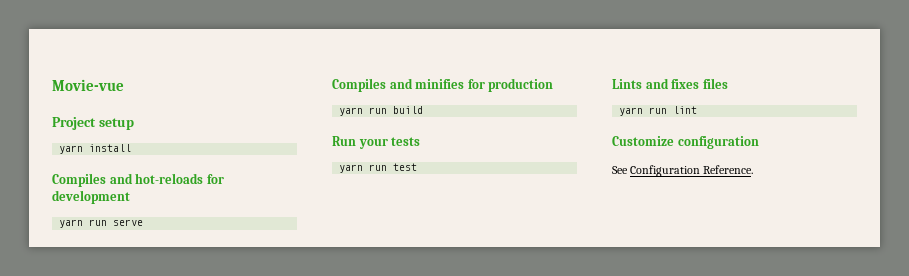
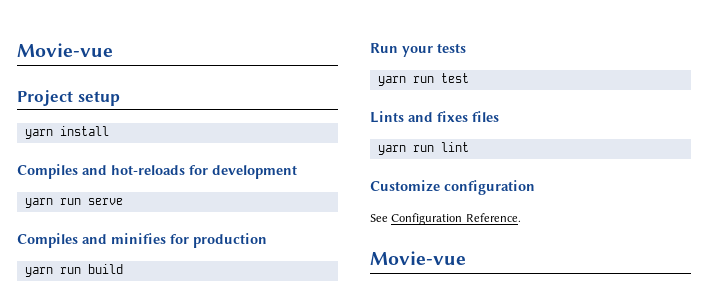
(754, 169) none -> [370,251,466,265] // Movie-vue

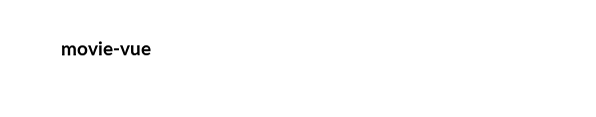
[17,43,113,57] [17,90,120,106] [24,126,109,139] [17,164,297,179] [24,198,123,208] [17,233,267,248] [24,264,123,277] [370,43,466,57] [377,73,469,86] [370,111,499,123] [377,142,469,155] [370,180,535,195] [370,213,521,225] [370,251,466,265] Movie-vue // Project setup // yarn install // Compiles and hot-reloads for development // yarn run serve // Compiles and minifies for production // yarn run build // Run your tests // yarn run test // Lints and fixes files // yarn run lint // Customize configuration // See Configuration Reference. // Movie-vue -> [60,41,151,56] movie-vue

